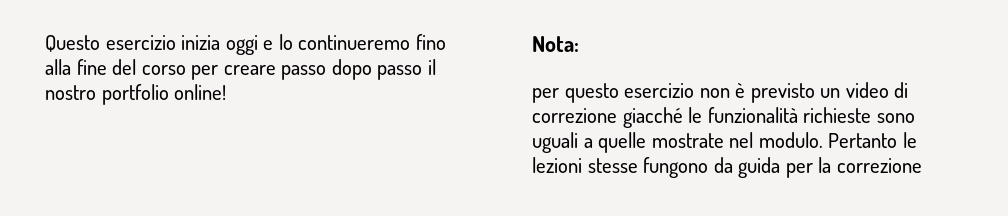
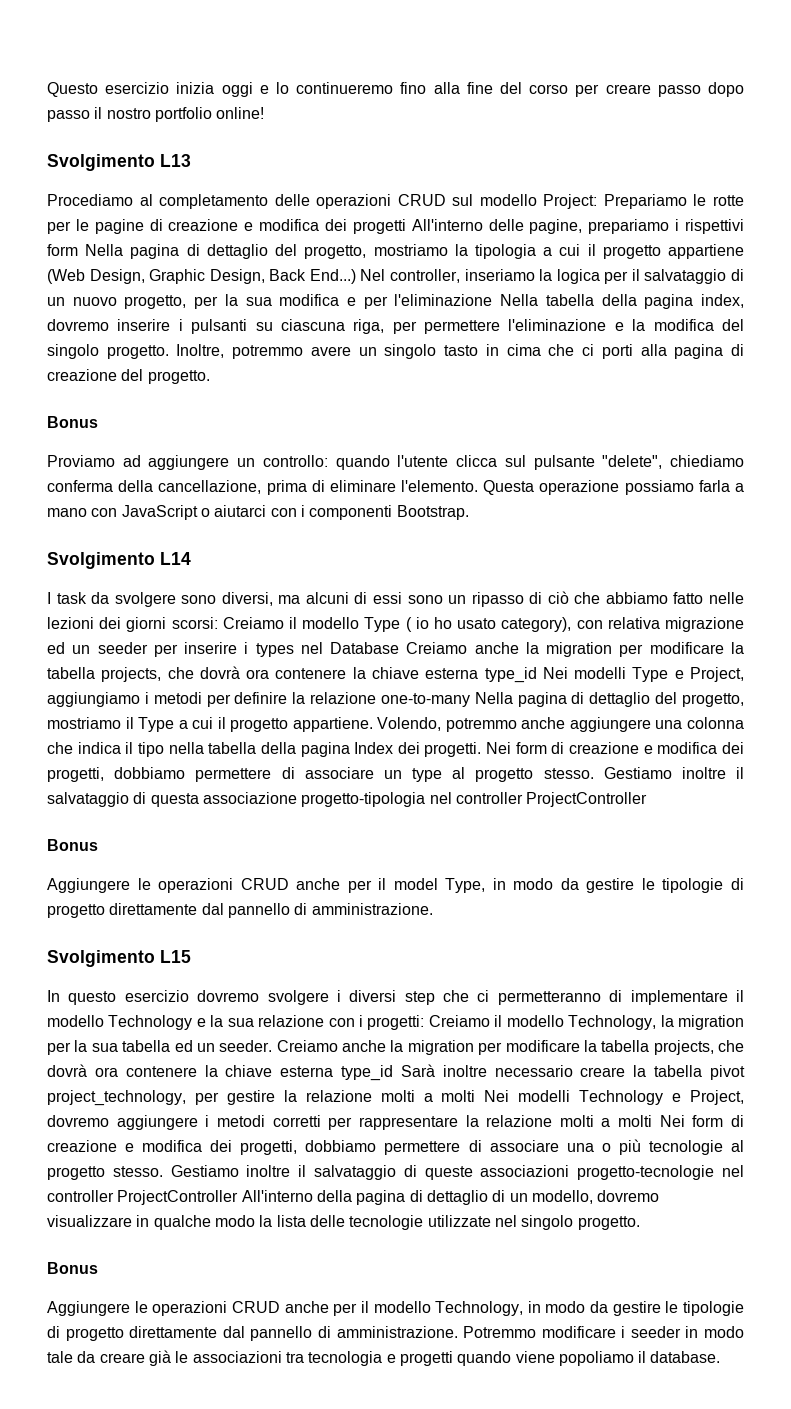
[532,36,579,52] [532,82,909,103] [532,107,915,128] [532,132,917,153] [532,157,922,178] Nota: // per questo esercizio non è previsto un video di correzione giacché le funzionalità richieste sono uguali a quelle mostrate nel modulo. Pertanto le lezioni stesse fungono da guida per la correzione -> [47,154,191,171] [47,194,744,209] [47,219,744,234] [47,244,744,259] [47,269,744,284] [47,294,744,309] [47,319,744,334] [47,344,745,359] [47,369,210,384] [47,416,98,428] [47,455,745,470] [47,480,744,495] [47,505,469,520] [47,552,191,569] [47,591,744,607] [47,617,744,632] [47,642,744,657] [47,666,745,683] [47,692,744,707] [47,717,745,732] [47,742,744,757] [47,767,745,782] [47,792,648,807] [47,839,98,851] [47,878,744,893] [47,903,433,918] [47,950,191,967] [47,990,744,1005] [47,1015,745,1030] [47,1040,744,1055] [47,1064,745,1081] [47,1090,744,1106] [47,1115,744,1130] [47,1139,745,1155] [47,1165,744,1180] [47,1190,660,1205] [47,1215,640,1230] [47,1262,98,1274] [47,1301,744,1316] [47,1326,745,1341] [47,1350,721,1366] Svolgimento L13 // Procediamo al completamento delle operazioni CRUD sul modello Project: Prepariamo le rotte per le pagine di creazione e modifica dei progetti All'interno delle pagine, prepariamo i rispettivi form Nella pagina di dettaglio del progetto, mostriamo la tipologia a cui il progetto appartiene (Web Design, Graphic Design, Back End...) Nel controller, inseriamo la logica per il salvataggio di un nuovo progetto, per la sua modifica e per l'eliminazione Nella tabella della pagina index, dovremo inserire i pulsanti su ciascuna riga, per permettere l'eliminazione e la modifica del singolo progetto. Inoltre, potremmo avere un singolo tasto in cima che ci porti alla pagina di creazione del progetto. // Bonus // Proviamo ad aggiungere un controllo: quando l'utente clicca sul pulsante "delete", chiediamo conferma della cancellazione, prima di eliminare l'elemento. Questa operazione possiamo farla a mano con JavaScript o aiutarci con i componenti Bootstrap. // Svolgimento L14 // I task da svolgere sono diversi, ma alcuni di essi sono un ripasso di ciò che abbiamo fatto nelle lezioni dei giorni scorsi: Creiamo il modello Type ( io ho usato category), con relativa migrazione ed un seeder per inserire i types nel Database Creiamo anche la migration per modificare la tabella projects, che dovrà ora contenere la chiave esterna type_id Nei modelli Type e Project, aggiungiamo i metodi per definire la relazione one-to-many Nella pagina di dettaglio del progetto, mostriamo il Type a cui il progetto appartiene. Volendo, potremmo anche aggiungere una colonna che indica il tipo nella tabella della pagina Index dei progetti. Nei form di creazione e modifica dei progetti, dobbiamo permettere di associare un type al progetto stesso. Gestiamo inoltre il salvataggio di questa associazione progetto-tipologia nel controller ProjectController // Bonus // Aggiungere le operazioni CRUD anche per il model Type, in modo da gestire le tipologie di progetto direttamente dal pannello di amministrazione. // Svolgimento L15 // In questo esercizio dovremo svolgere i diversi step che ci permetteranno di implementare il modello Technology e la sua relazione con i progetti: Creiamo il modello Technology, la migration per la sua tabella ed un seeder. Creiamo anche la migration per modificare la tabella projects, che dovrà ora contenere la chiave esterna type_id Sarà inoltre necessario creare la tabella pivot project_technology, per gestire la relazione molti a molti Nei modelli Technology e Project, dovremo aggiungere i metodi corretti per rappresentare la relazione molti a molti Nei form di creazione e modifica dei progetti, dobbiamo permettere di associare una o più tecnologie al progetto stesso. Gestiamo inoltre il salvataggio di queste associazioni progetto-tecnologie nel controller ProjectController All'interno della pagina di dettaglio di un modello, dovremo visualizzare in qualche modo la lista delle tecnologie utilizzate nel singolo progetto. // Bonus // Aggiungere le operazioni CRUD anche per il modello Technology, in modo da gestire le tipologie di progetto direttamente dal pannello di amministrazione. Potremmo modificare i seeder in modo tale da creare già le associazioni tra tecnologia e progetti quando viene popoliamo il database.

